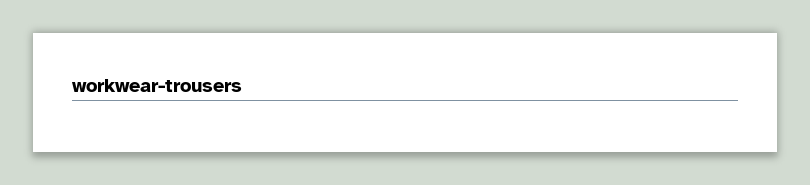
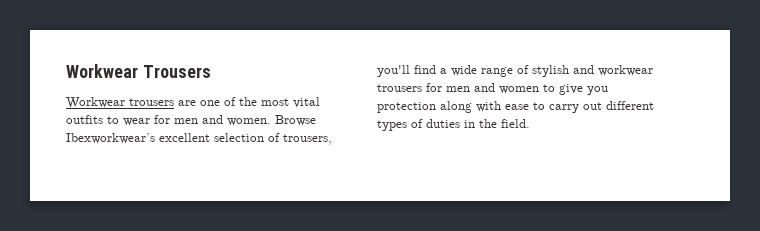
[72,79,242,92] workwear-trousers -> [66,64,211,78] [66,97,320,109] [66,115,316,126] [66,133,332,145] [377,65,653,77] [377,83,608,95] [377,101,654,113] [377,119,530,131] Workwear Trousers // Workwear trousers are one of the most vital outfits to wear for men and women. Browse Ibexworkwear’s excellent selection of trousers, you'll find a wide range of stylish and workwear trousers for men and women to give you protection along with ease to carry out different types of duties in the field.

